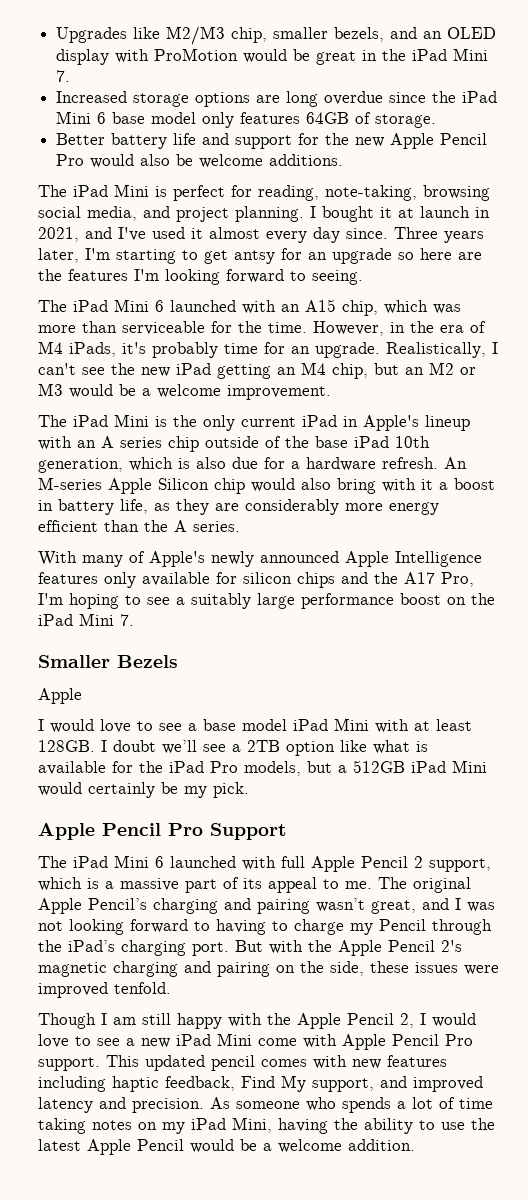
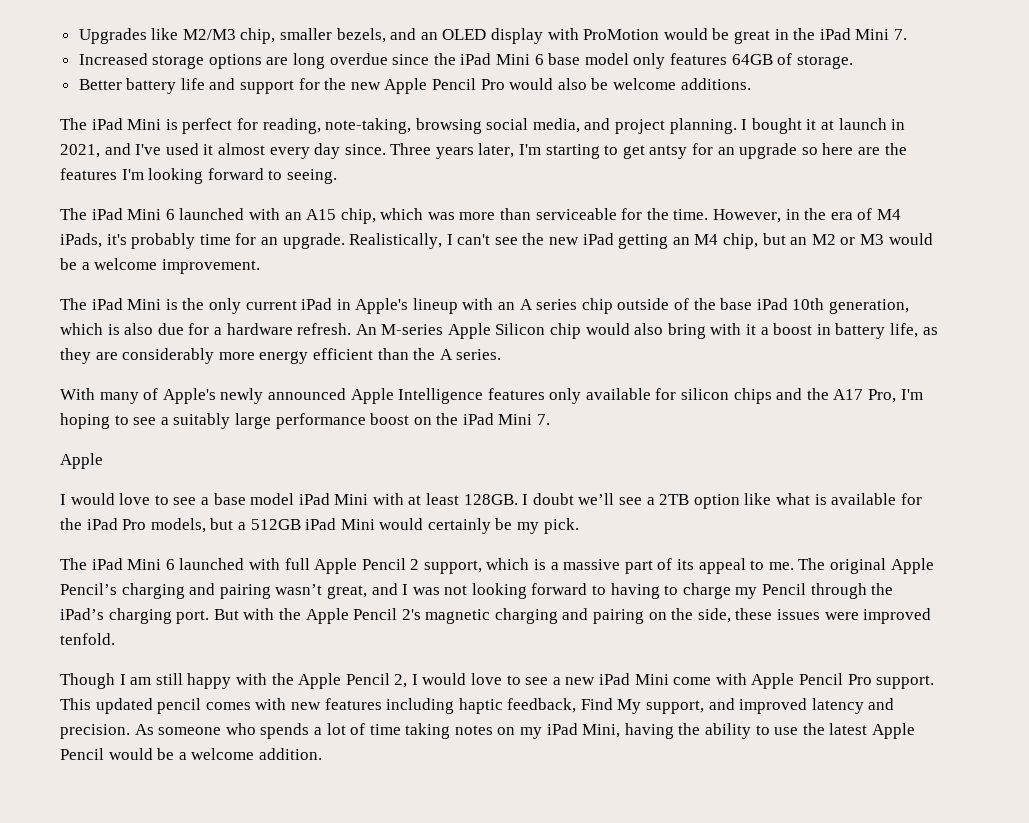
[38,655,178,668] // Smaller Bezels -> (551, 419) none
[38,823,287,840] // Apple Pencil Pro Support -> (579, 526) none

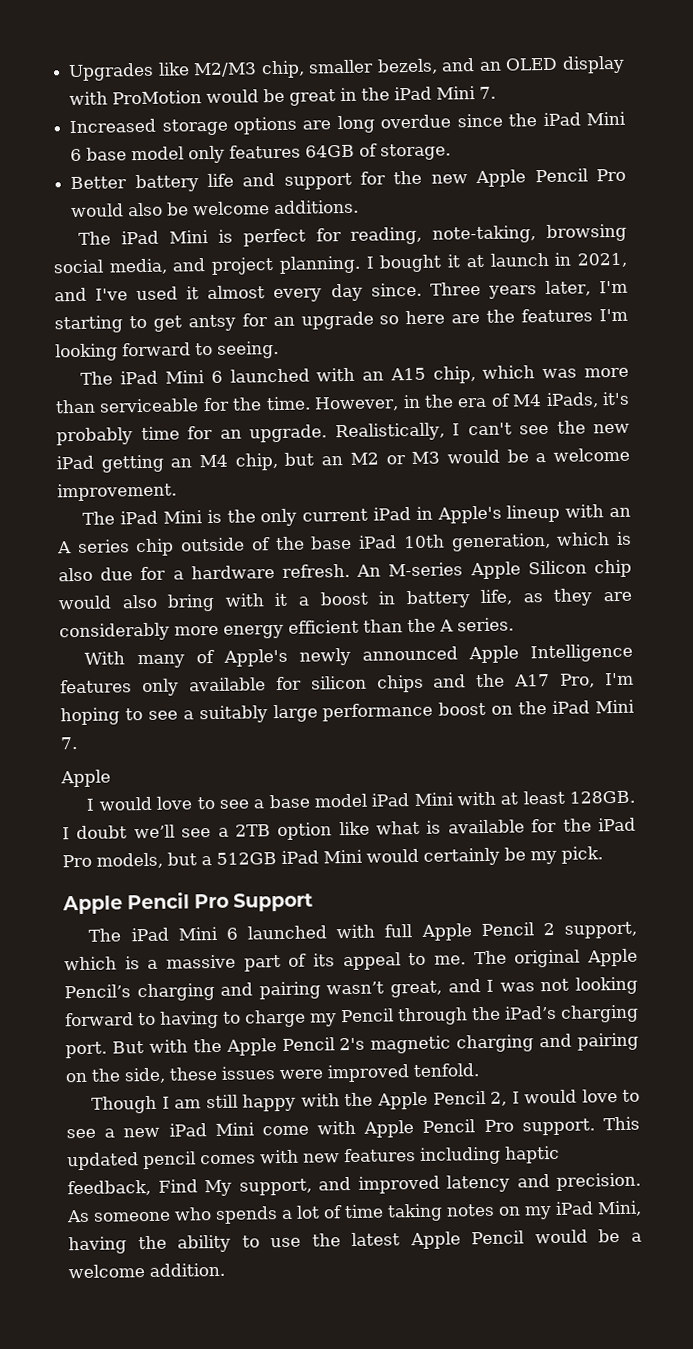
(579, 526) none -> [62,892,314,915] // Apple Pencil Pro Support

